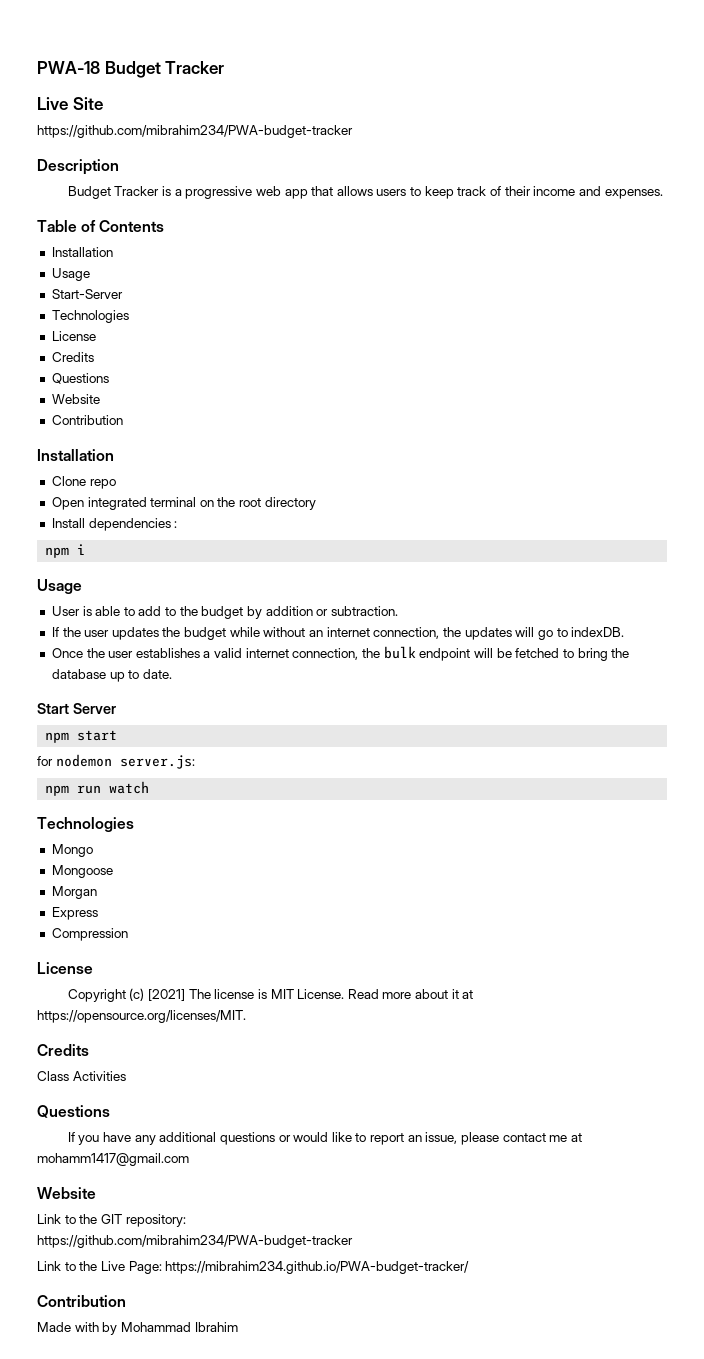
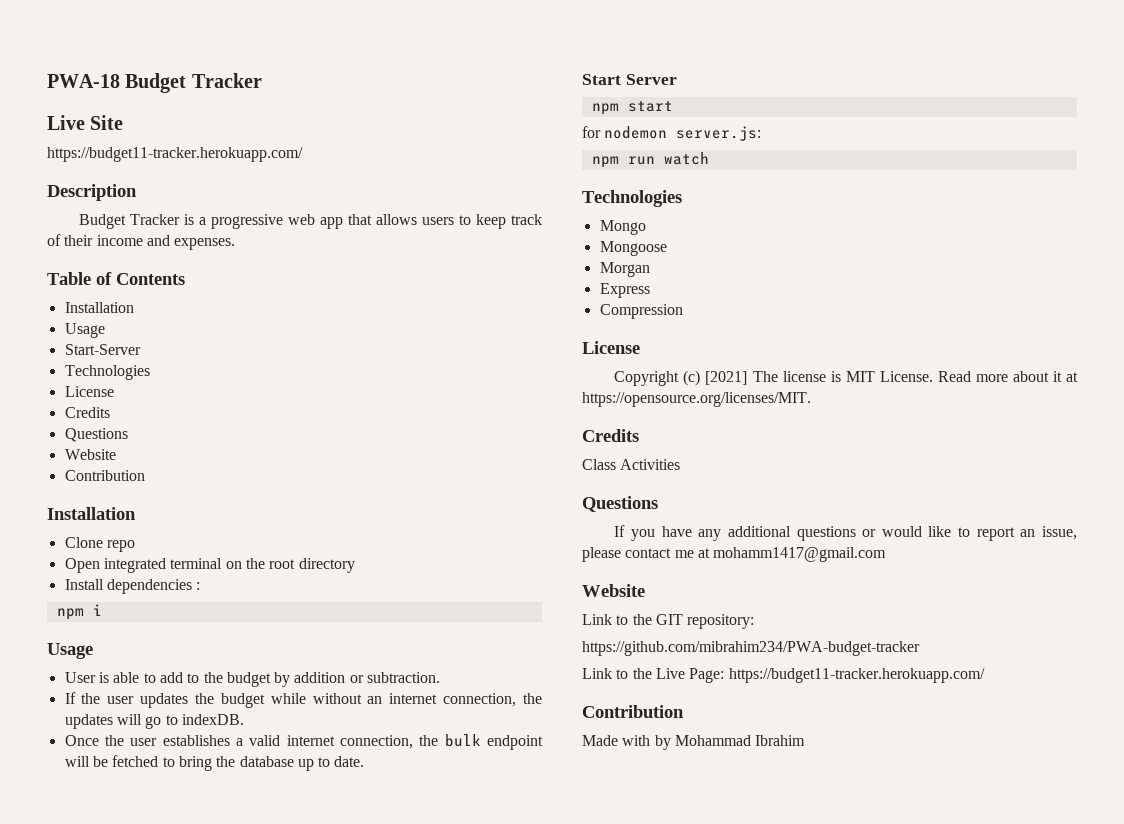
[37,125,353,138] https://github.com/mibrahim234/PWA-budget-tracker -> [47,147,303,162] https://budget11-tracker.herokuapp.com/
[165,1261,470,1274] https://mibrahim234.github.io/PWA-budget-tracker/ -> [728,668,985,683] https://budget11-tracker.herokuapp.com/

